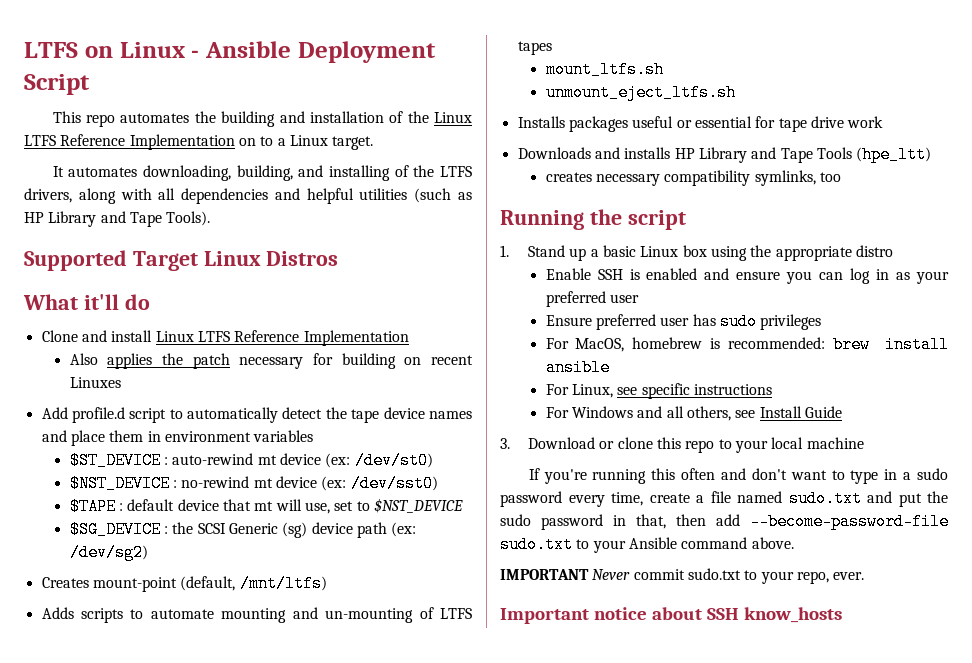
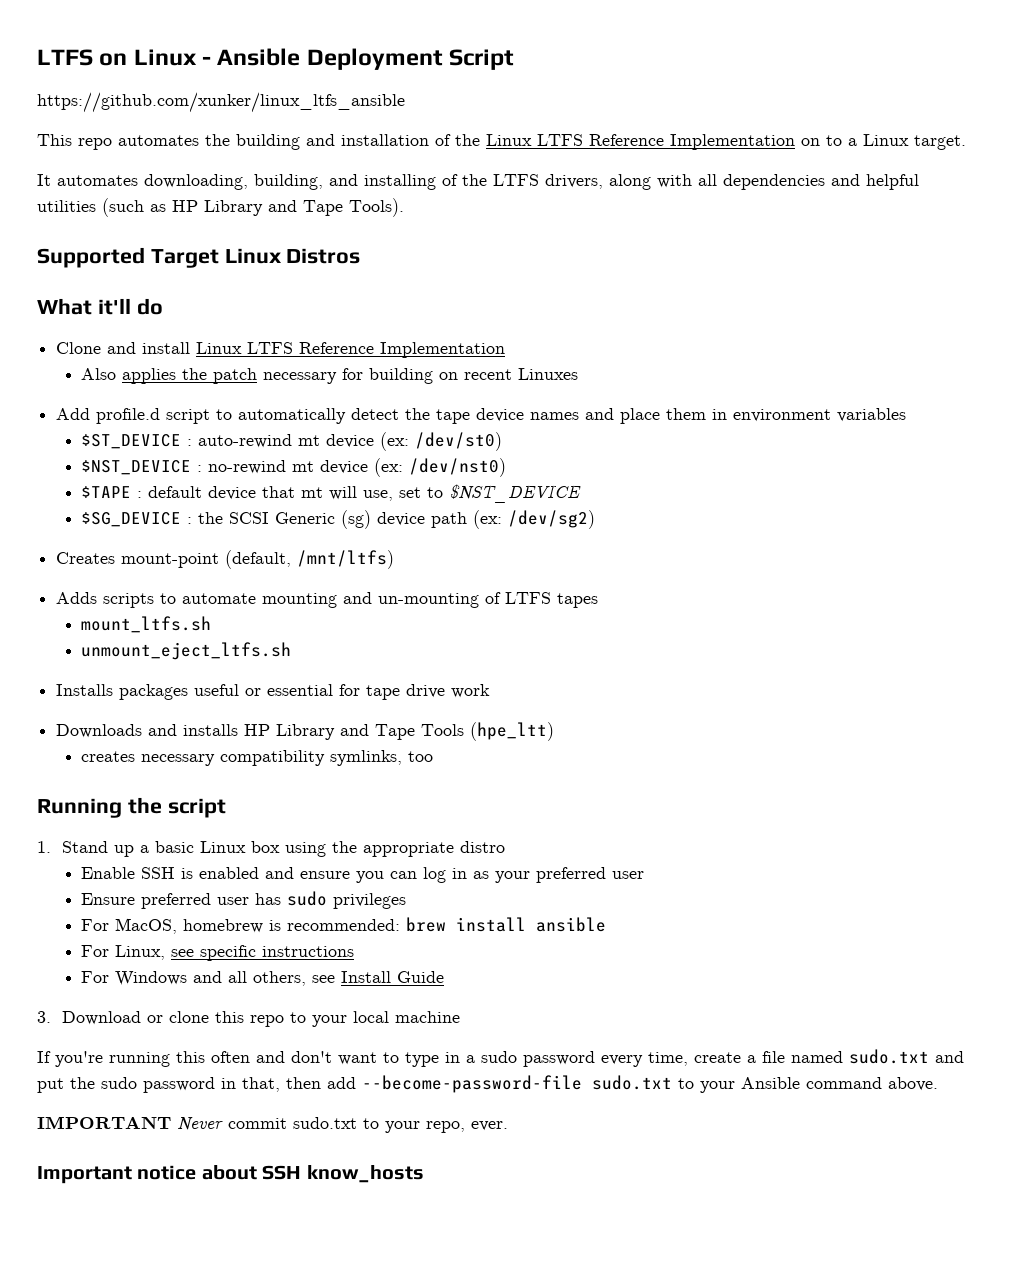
(90, 84) none -> [37,92,405,113] // https://github.com/xunker/linux_ltfs_ansible
[350,475,438,492] /dev/sst0) -> [409,458,507,477] /dev/nst0)

